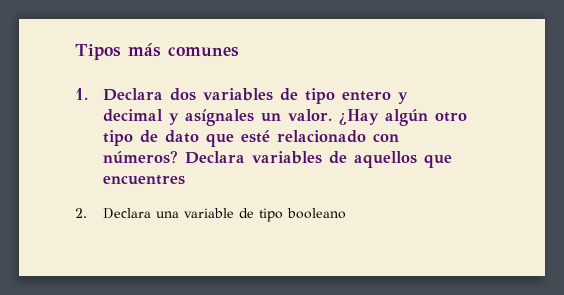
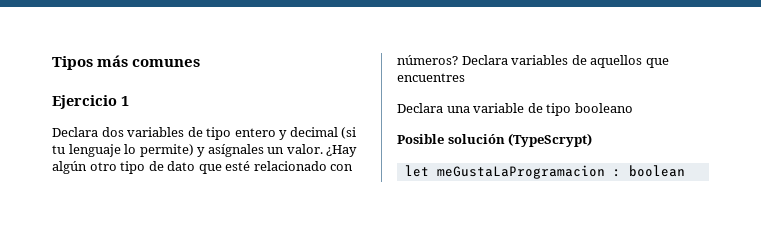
[75,88,88,100] 1. -> [52,95,129,109] Ejercicio 1 //
(163, 115) none -> [341,127,357,139] [52,144,194,157] (si tu lenguaje lo permite)
[75,208,87,218] 2. -> (465, 77) none
(346, 213) none -> [397,133,593,147] [404,165,685,179] // Posible solución (TypeScrypt) // let meGustaLaProgramacion : boolean

